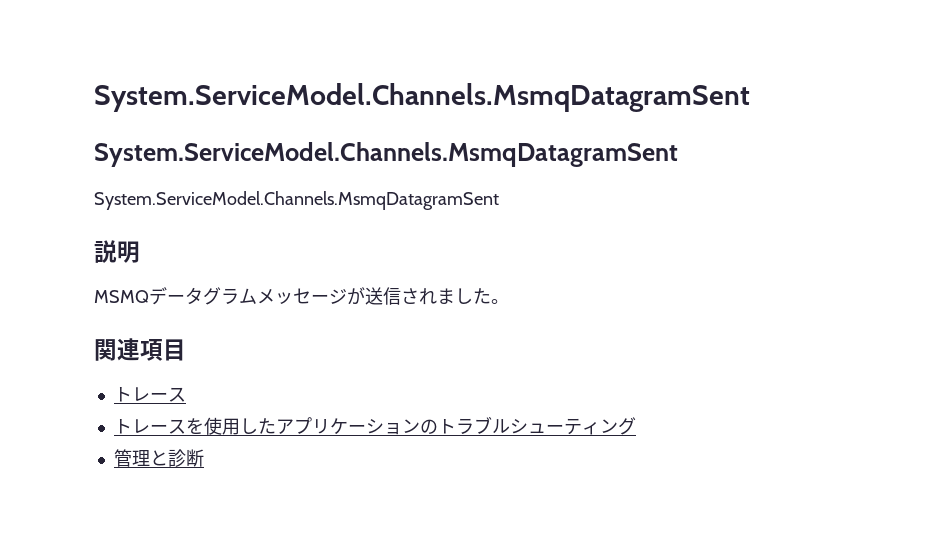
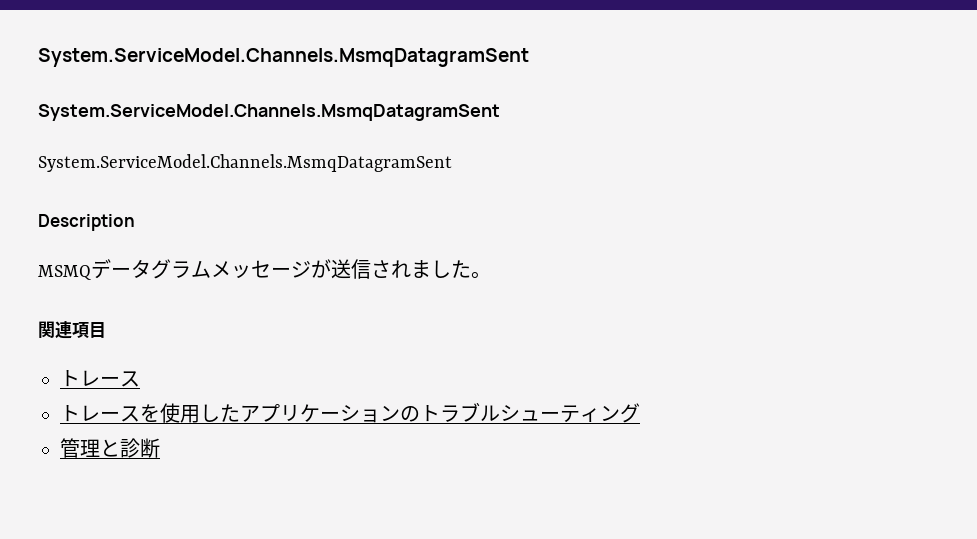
[94,240,140,263] 説明 -> [38,214,135,231] Description

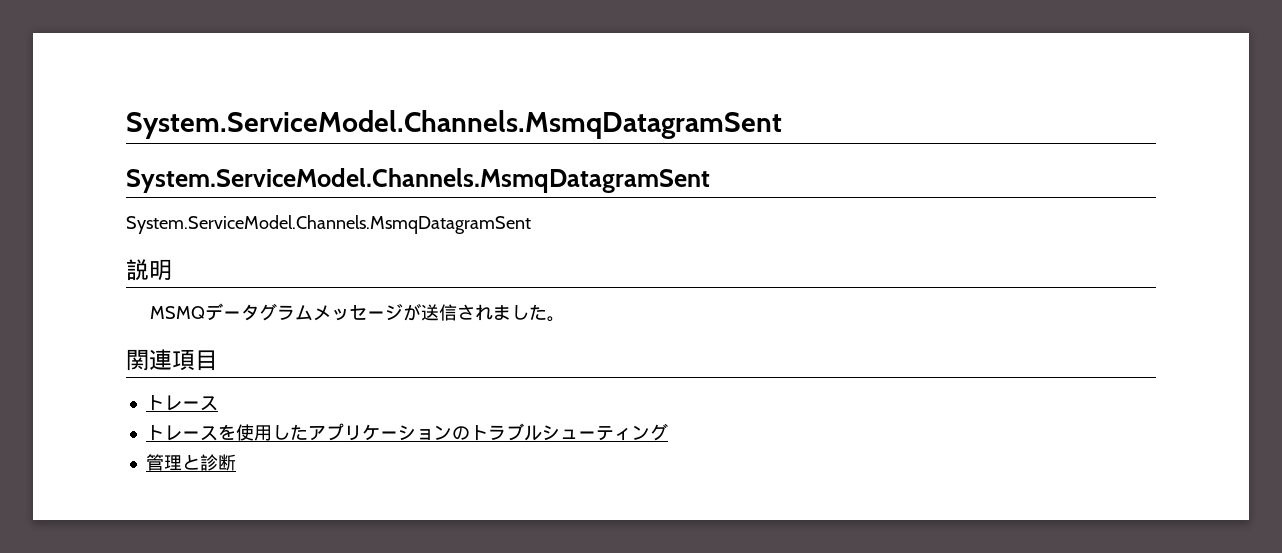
[38,214,135,231] Description -> [126,259,172,281] 説明

